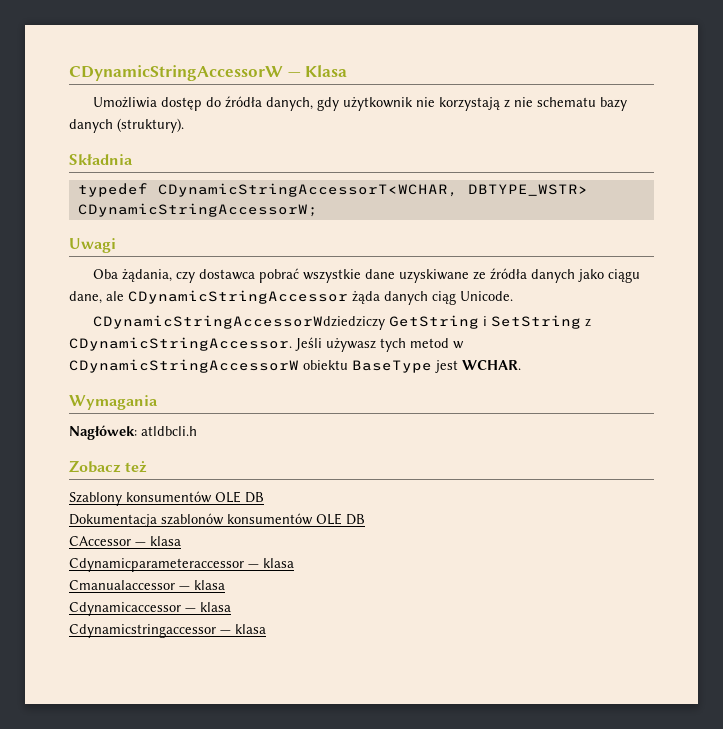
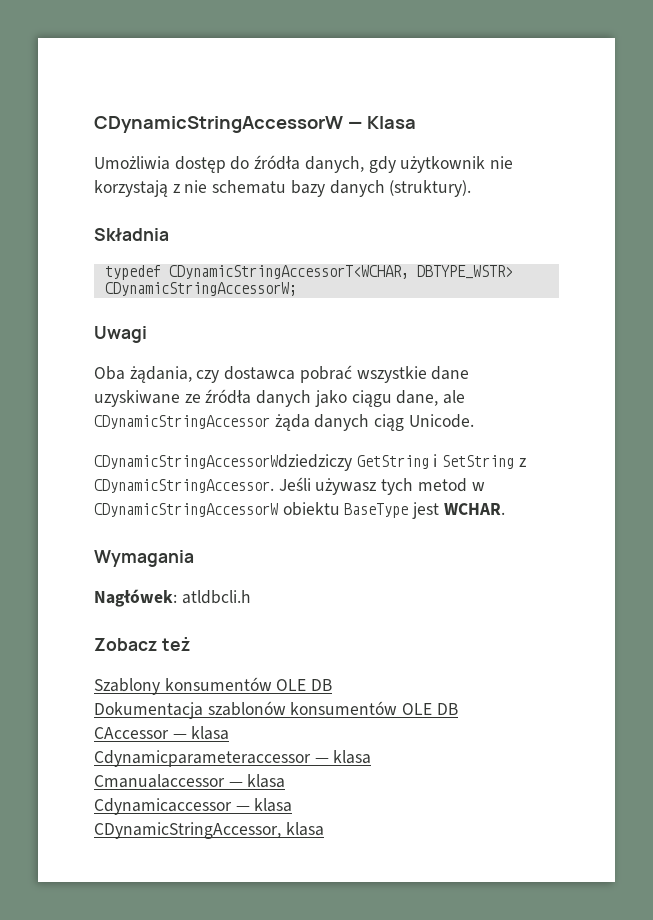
[69,624,231,638] Cdynamicstringaccessor — -> [94,822,281,839] CDynamicStringAccessor,

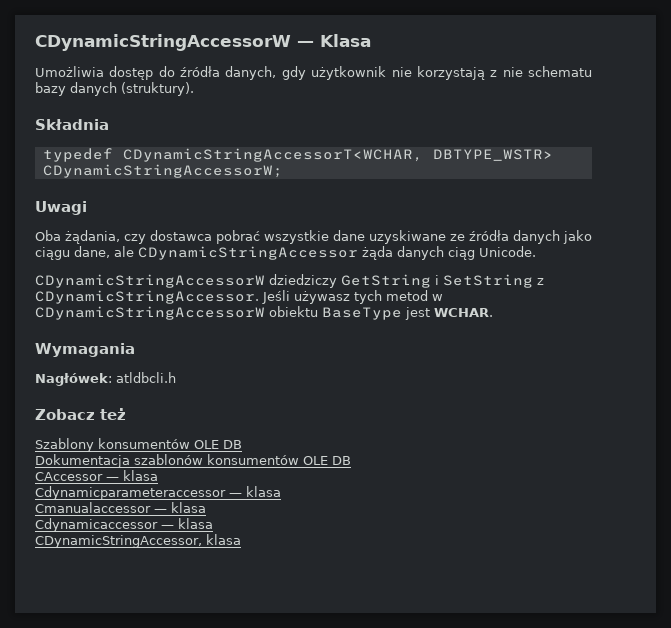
[94,454,352,471] CDynamicStringAccessorWdziedziczy -> [35,274,337,288] CDynamicStringAccessorW dziedziczy

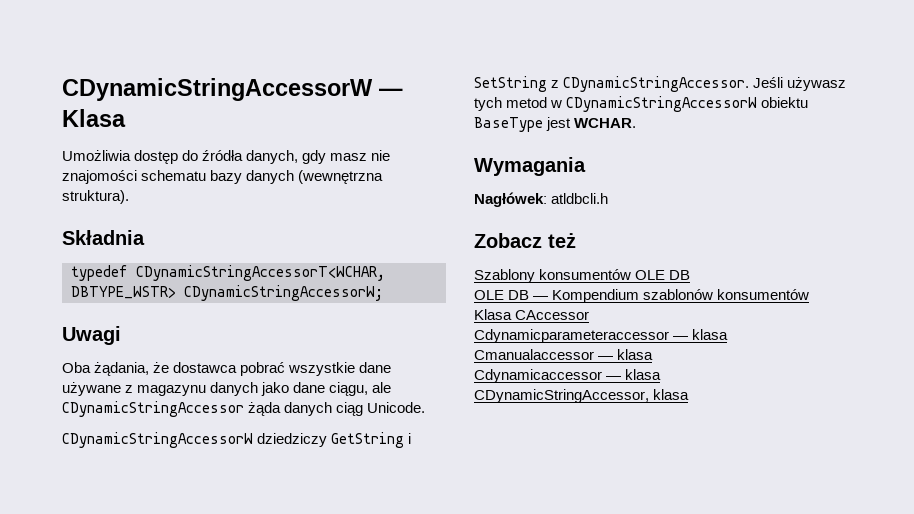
[311,66,523,80] użytkownik nie korzystają z nie -> [330,150,391,161] [62,170,137,184] masz nie znajomości
[121,82,194,96] (struktury). -> [298,170,384,184] [62,190,129,204] (wewnętrzna struktura).
[124,234,146,244] czy -> [153,362,170,373] że
[369,230,592,244] [35,246,110,260] uzyskiwane ze źródła danych jako ciągu dane, -> [62,382,369,396] używane z magazynu danych jako dane ciągu,
[35,454,130,468] Dokumentacja -> [474,289,640,303] OLE DB — Kompendium
[303,456,351,465] OLE DB // -> [474,309,512,320] // Klasa
[106,470,158,481] — klasa -> (590, 315) none

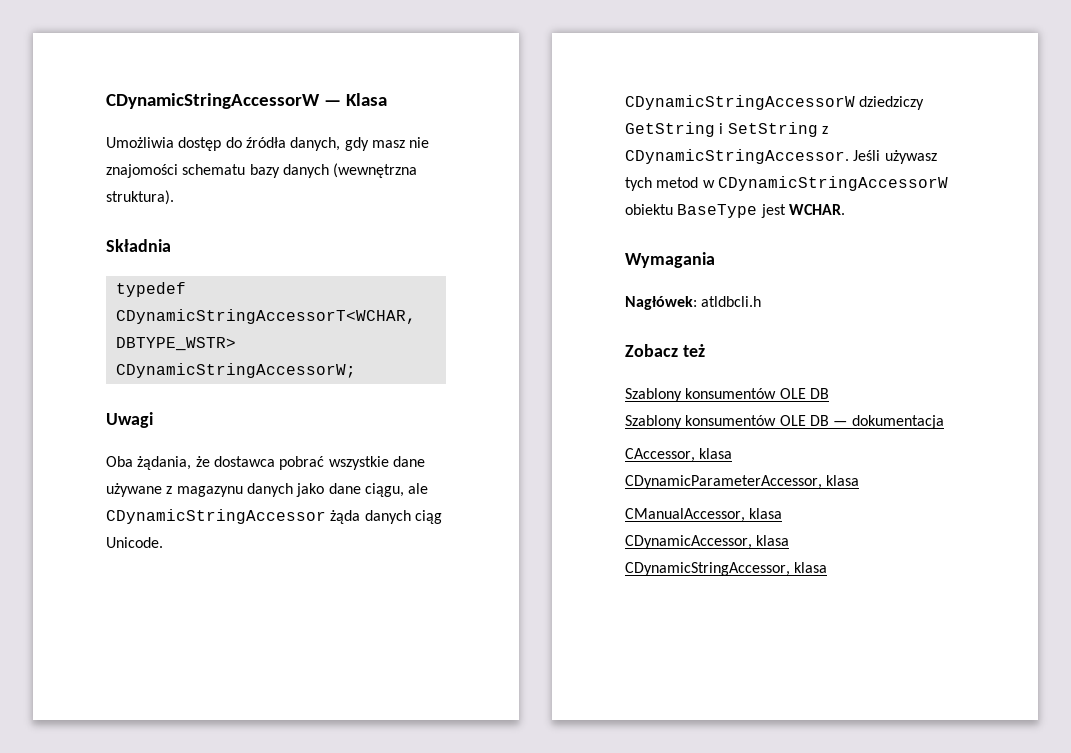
(691, 275) none -> [625,415,777,429] Szablony konsumentów
[552,289,810,303] [474,309,590,320] [474,329,729,343] [474,349,654,360] [474,369,622,383] Kompendium szablonów konsumentów // Klasa CAccessor // Cdynamicparameteraccessor — klasa // Cmanualaccessor — klasa // Cdynamicaccessor — -> [851,415,944,429] [625,448,733,462] [625,475,860,489] [625,508,783,522] [625,535,752,549] dokumentacja // CAccessor, klasa // CDynamicParameterAccessor, klasa // CManualAccessor, klasa // CDynamicAccessor,

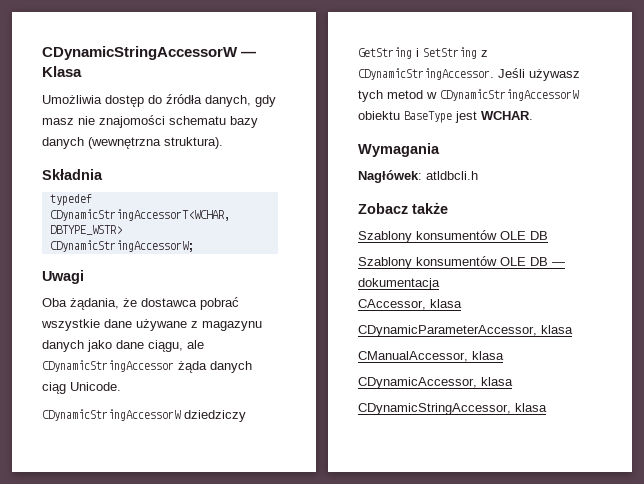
[682,344,705,357] też -> [412,202,448,214] także

